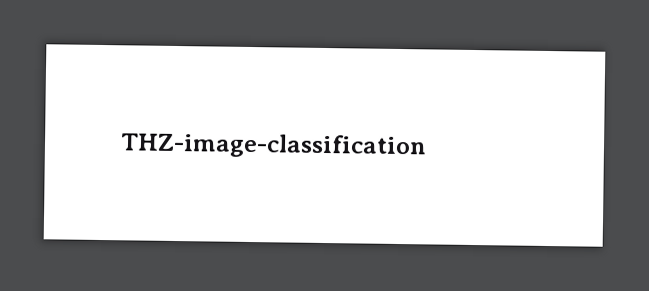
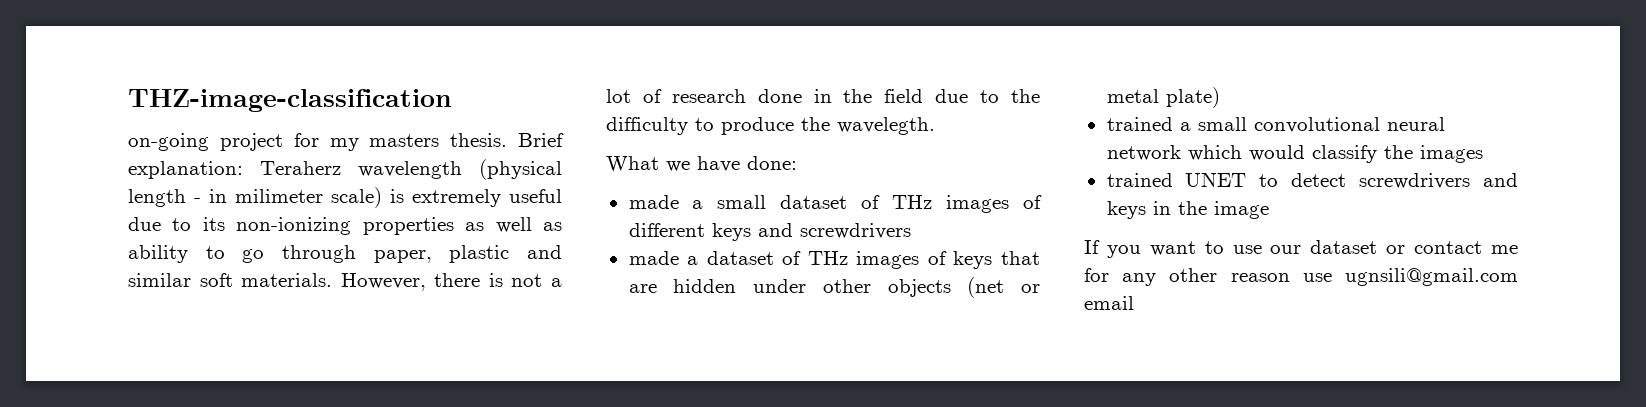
(427, 146) none -> [128,133,564,151] [128,159,562,180] [128,187,562,208] [128,217,562,235] [128,245,562,263] [128,273,562,291] [606,89,1040,103] [606,117,935,135] [606,156,797,172] [628,195,1042,213] [628,223,911,241] [628,251,1040,269] [628,277,1040,298] [1106,87,1220,108] [1106,117,1445,133] [1106,145,1483,163] [1106,172,1518,189] [1106,201,1269,219] [1084,240,1518,258] [1084,268,1518,286] [1084,296,1134,310] // on-going project for my masters thesis. Brief explanation: Teraherz wavelength (physical length - in milimeter scale) is extremely useful due to its non-ionizing properties as well as ability to go through paper, plastic and similar soft materials. However, there is not a lot of research done in the field due to the difficulty to produce the wavelegth. // What we have done: // made a small dataset of THz images of different keys and screwdrivers // made a dataset of THz images of keys that are hidden under other objects (net or metal plate) // trained a small convolutional neural network which would classify the images // trained UNET to detect screwdrivers and keys in the image // If you want to use our dataset or contact me for any other reason use ugnsili@gmail.com email

